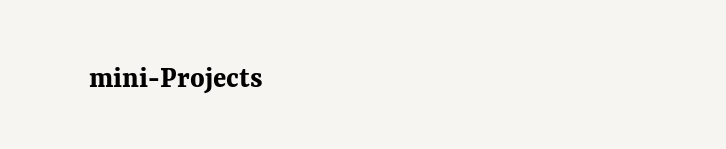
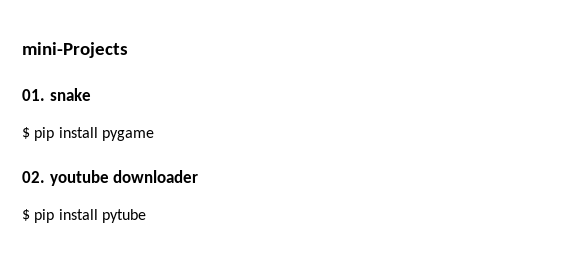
(263, 80) none -> [22,88,91,101] [22,127,154,141] [22,170,199,186] [22,209,146,223] // 01. snake // $ pip install pygame // 02. youtube downloader // $ pip install pytube

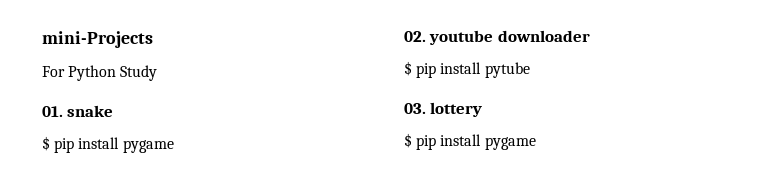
(128, 50) none -> [42,65,158,81] // For Python Study
(146, 216) none -> [404,102,483,117] [404,133,536,150] // 03. lottery // $ pip install pygame

